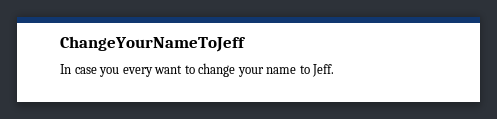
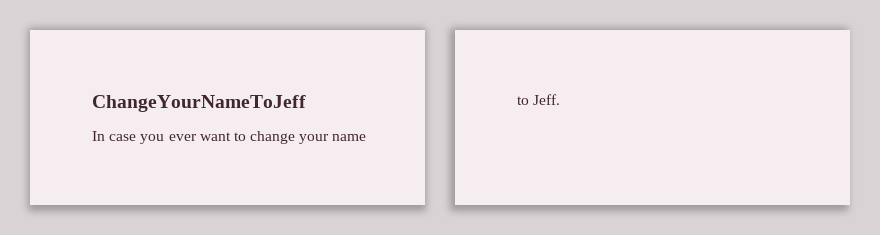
[122,67,153,77] every -> [168,134,197,141] ever

